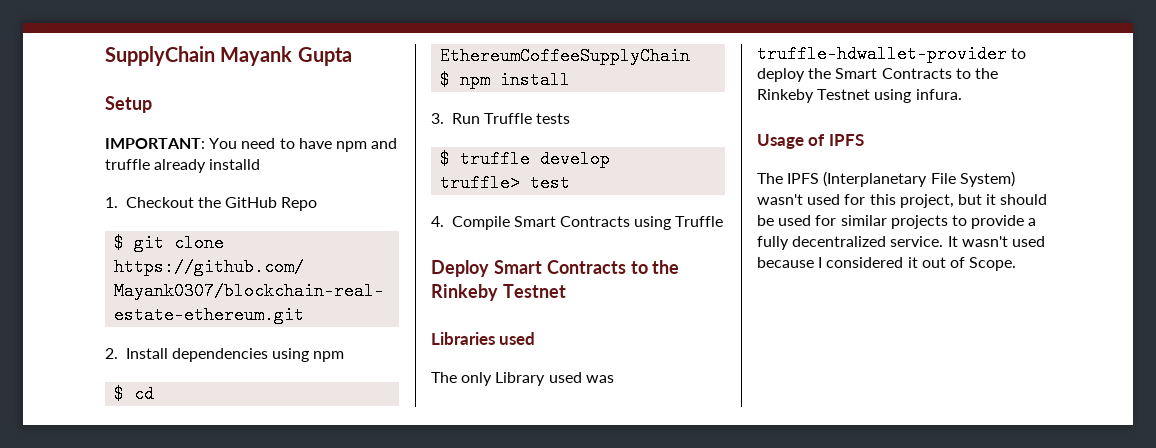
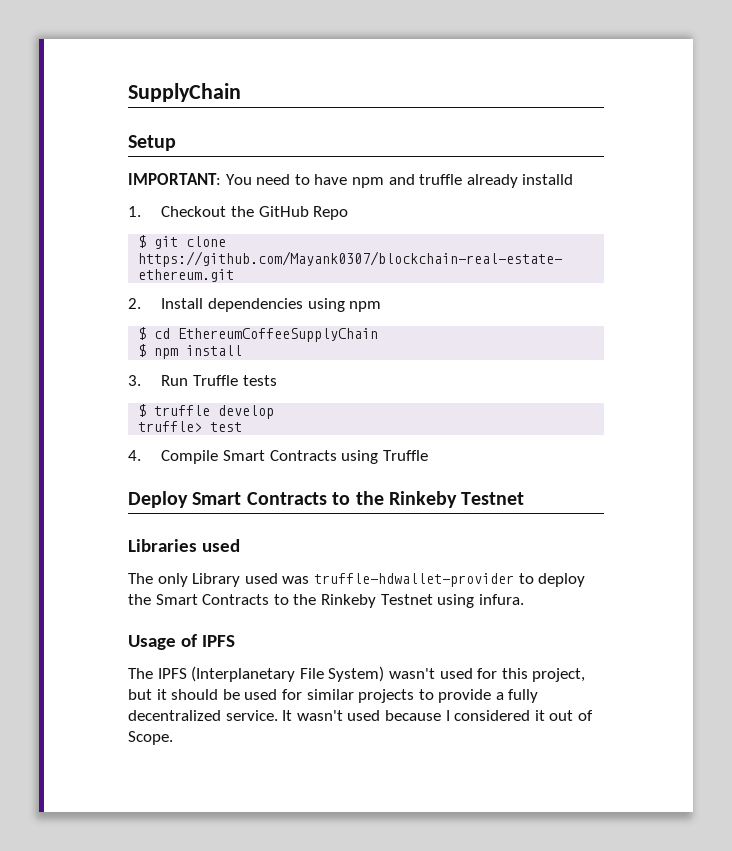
[220,46,352,66] Mayank Gupta -> (241, 92) none

